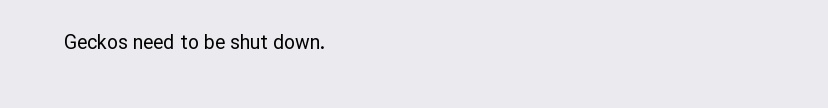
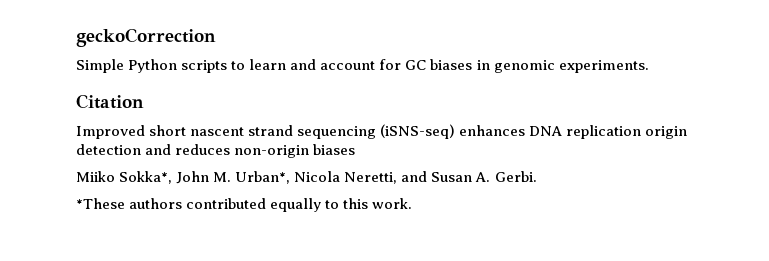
[64,34,326,49] Geckos need to be shut down. -> [76,28,216,47] [76,59,649,73] [76,94,144,109] [76,124,688,139] [76,144,356,158] [76,171,537,184] [76,198,413,212] geckoCorrection // Simple Python scripts to learn and account for GC biases in genomic experiments. // Citation // Improved short nascent strand sequencing (iSNS-seq) enhances DNA replication origin detection and reduces non-origin biases // Miiko Sokka*, John M. Urban*, Nicola Neretti, and Susan A. Gerbi. // *These authors contributed equally to this work.

